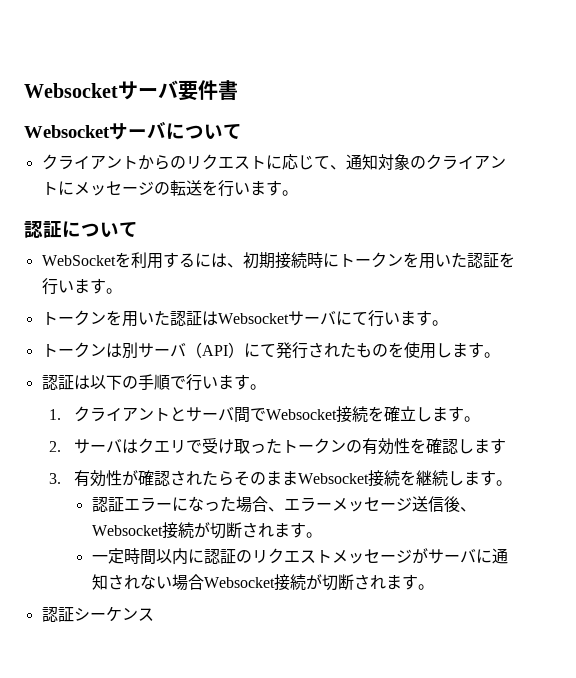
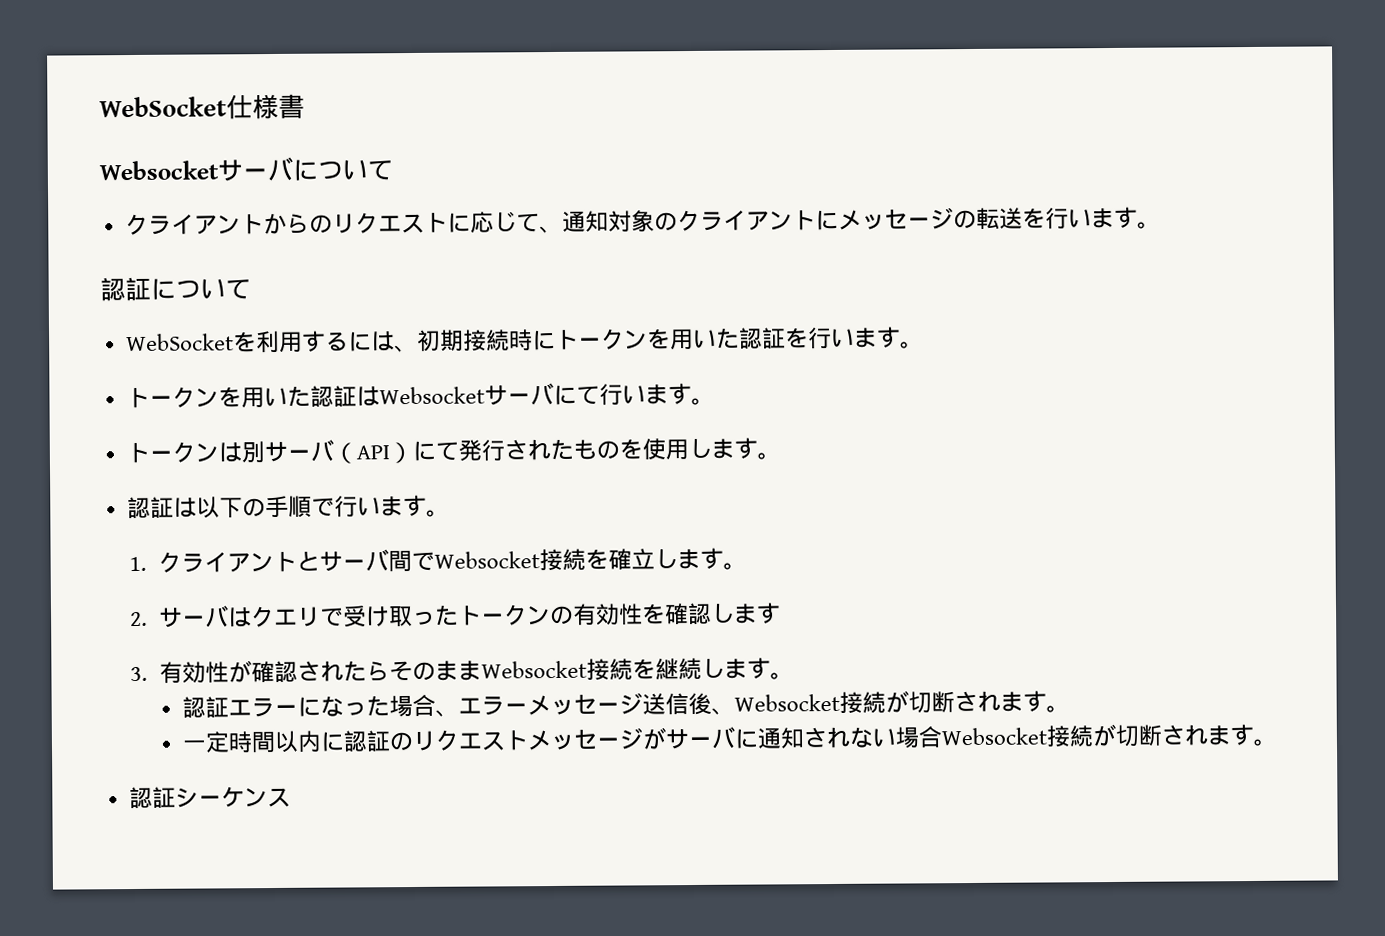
[24,80,218,101] Websocketサーバ要件 -> [99,93,279,120] WebSocket仕様

